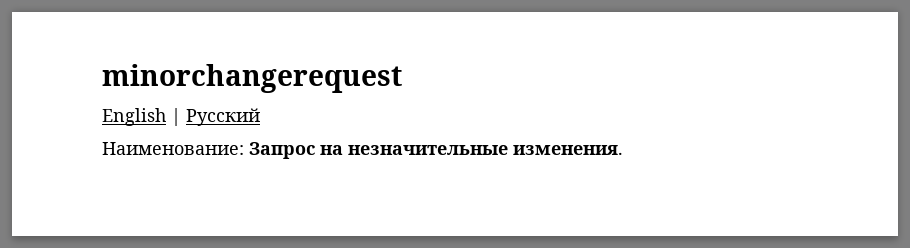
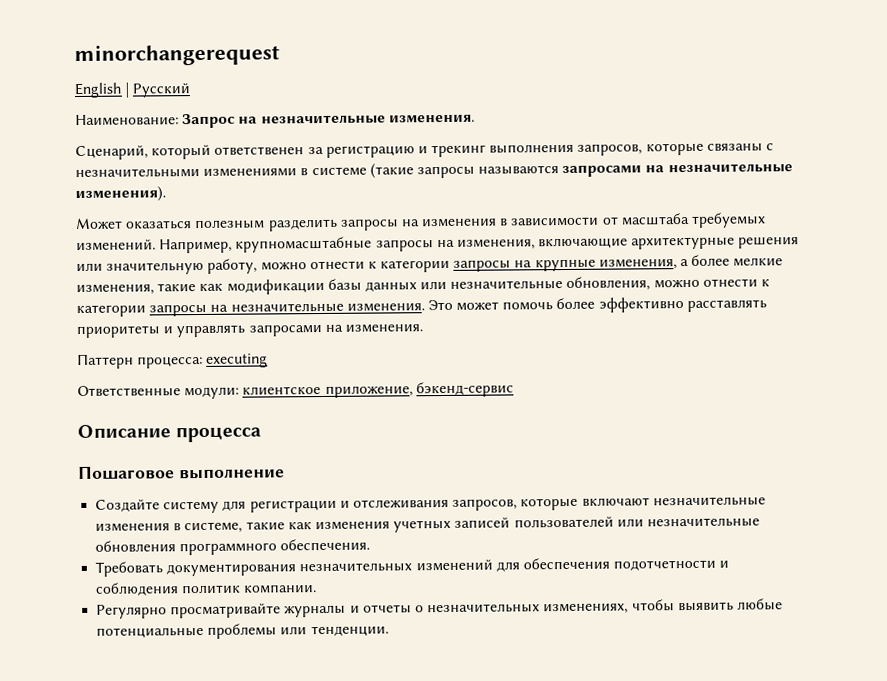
(623, 150) none -> [75,142,775,161] [75,163,793,179] [75,186,166,203] [75,212,767,232] [76,236,800,254] [76,254,784,275] [76,276,771,296] [76,297,767,318] [76,323,423,339] [77,353,269,370] [77,381,514,400] [77,424,262,443] [78,465,285,481] [95,496,766,514] [95,516,760,534] [95,538,371,556] [95,557,730,577] [95,582,318,596] [96,598,783,619] [96,623,389,639] // Сценарий, который ответственен за регистрацию и трекинг выполнения запросов, которые связаны с незначительными изменениями в системе (такие запросы называются запросами на незначительные изменения). // Может оказаться полезным разделить запросы на изменения в зависимости от масштаба требуемых изменений. Например, крупномасштабные запросы на изменения, включающие архитектурные решения или значительную работу, можно отнести к категории запросы на крупные изменения, а более мелкие изменения, такие как модификации базы данных или незначительные обновления, можно отнести к категории запросы на незначительные изменения. Это может помочь более эффективно расставлять приоритеты и управлять запросами на изменения. // Паттерн процесса: executing // Ответственные модули: клиентское приложение, бэкенд-сервис // Описание процесса // Пошаговое выполнение // Создайте систему для регистрации и отслеживания запросов, которые включают незначительные изменения в системе, такие как изменения учетных записей пользователей или незначительные обновления программного обеспечения. // Требовать документирования незначительных изменений для обеспечения подотчетности и соблюдения политик компании. // Регулярно просматривайте журналы и отчеты о незначительных изменениях, чтобы выявить любые потенциальные проблемы или тенденции.

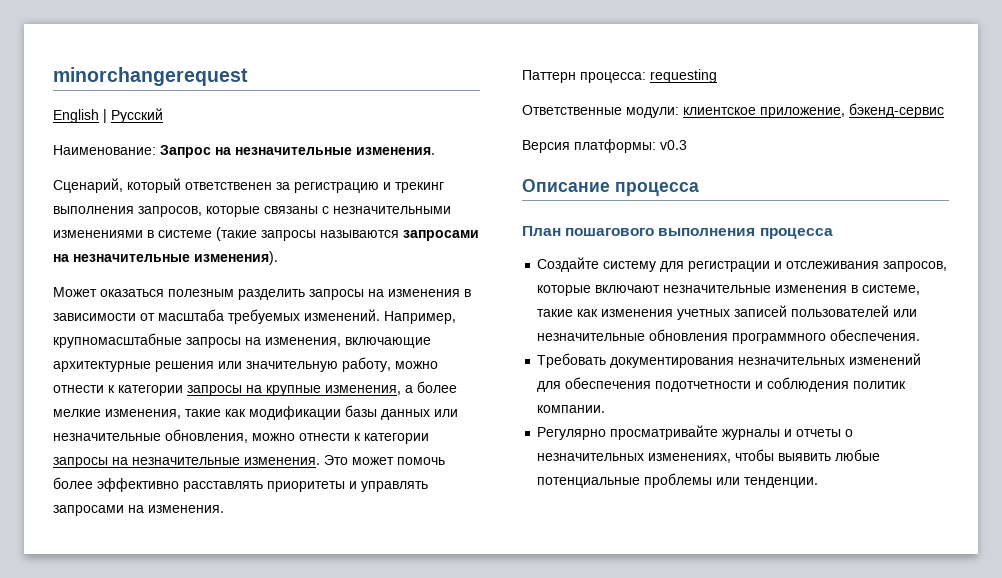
[206,353,269,368] executing -> [650,69,717,83] requesting
(514, 389) none -> [522,139,687,153] // Версия платформы: v0.3
[78,465,285,481] Пошаговое выполнение -> [522,226,833,239] План пошагового выполнения процесса

